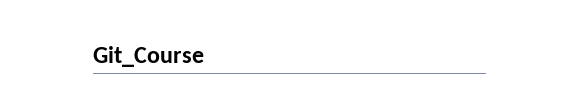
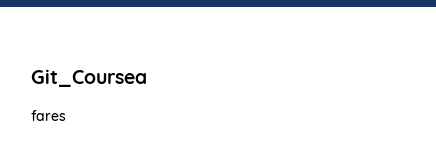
[93,46,204,67] Git_Course -> [31,69,147,87] [31,110,66,121] Git_Coursea // fares

